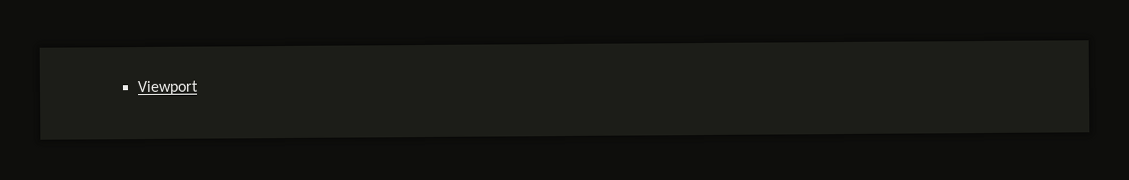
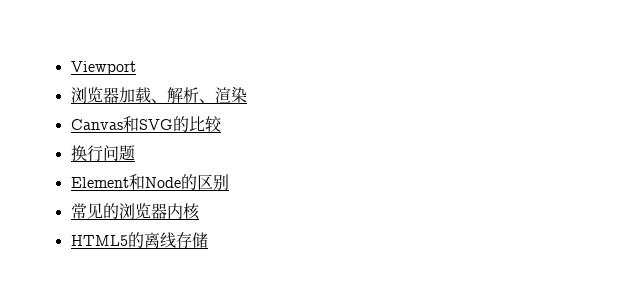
(199, 88) none -> [70,87,247,103] [70,116,222,132] [70,145,135,162] [70,174,229,190] [70,203,200,220] [70,232,208,248] // 浏览器加载、解析、渲染 // Canvas和SVG的比较 // 换行问题 // Element和Node的区别 // 常见的浏览器内核 // HTML5的离线存储

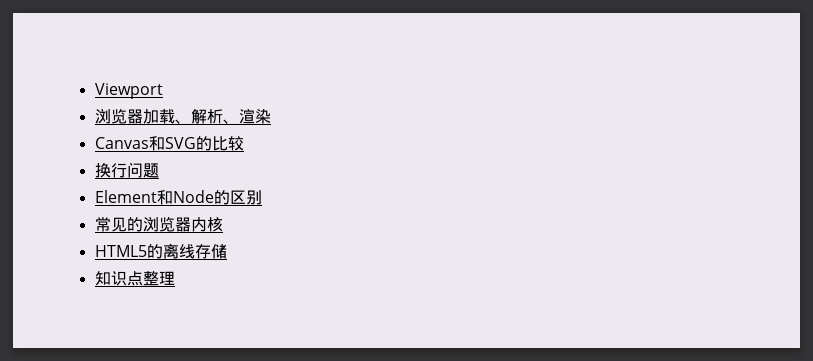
(208, 240) none -> [94,271,175,286] // 知识点整理

